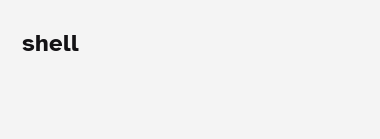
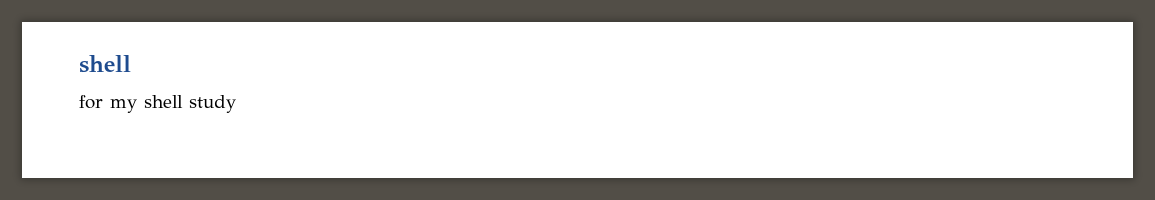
[22,35,79,51] shell -> [79,55,131,73] [79,95,236,113] shell // for my shell study

